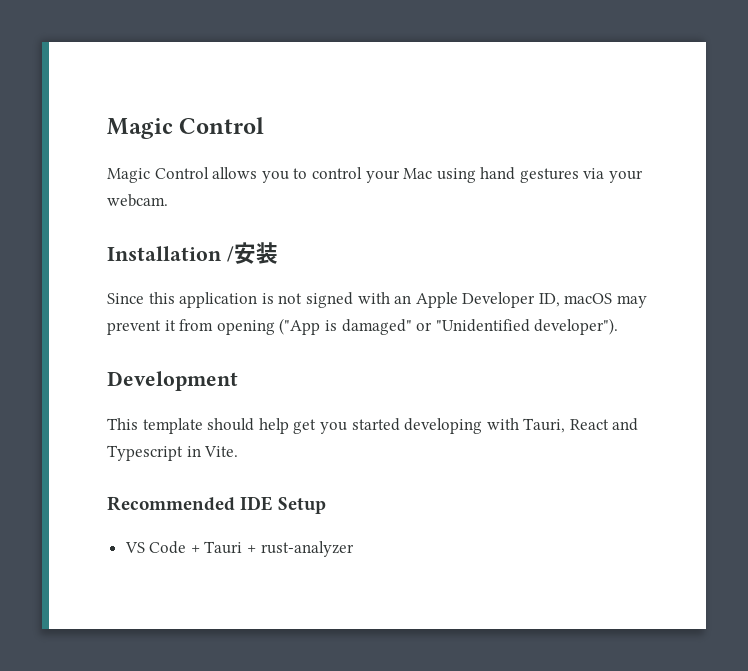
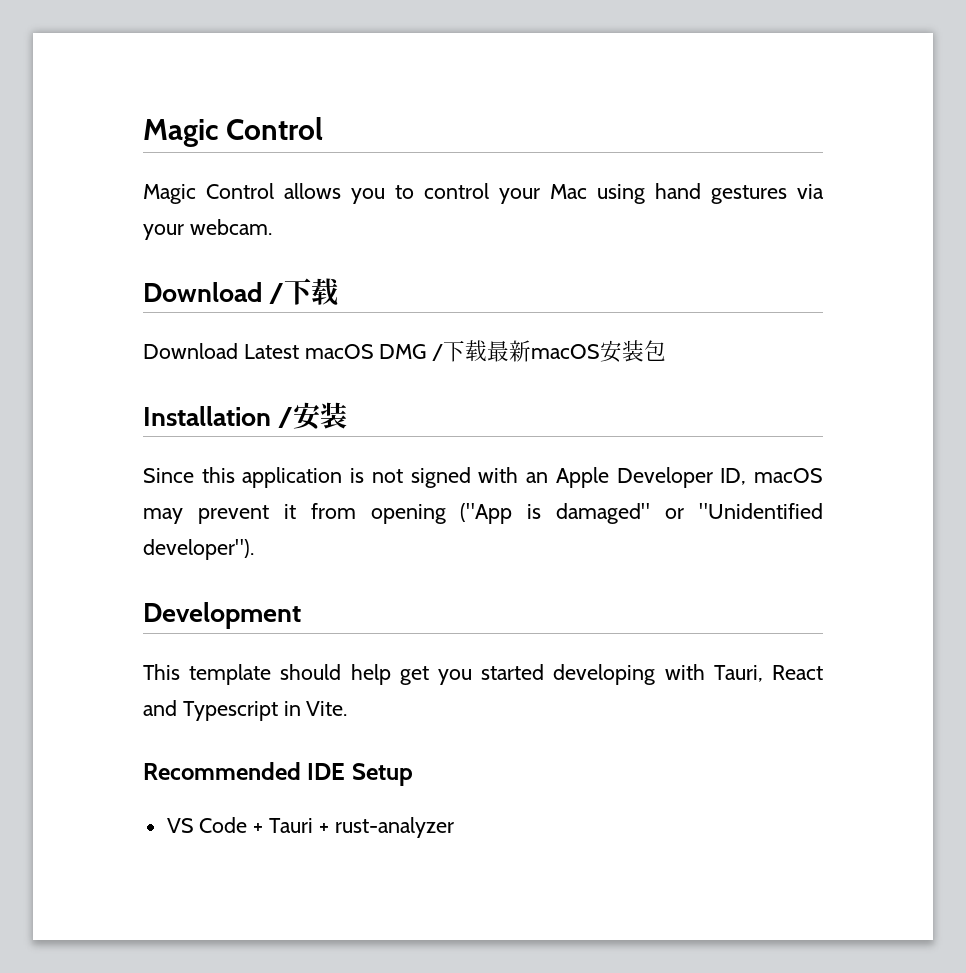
(168, 200) none -> [143,278,340,306] [143,340,667,363] // Download /下载 // Download Latest macOS DMG /下载最新macOS安装包

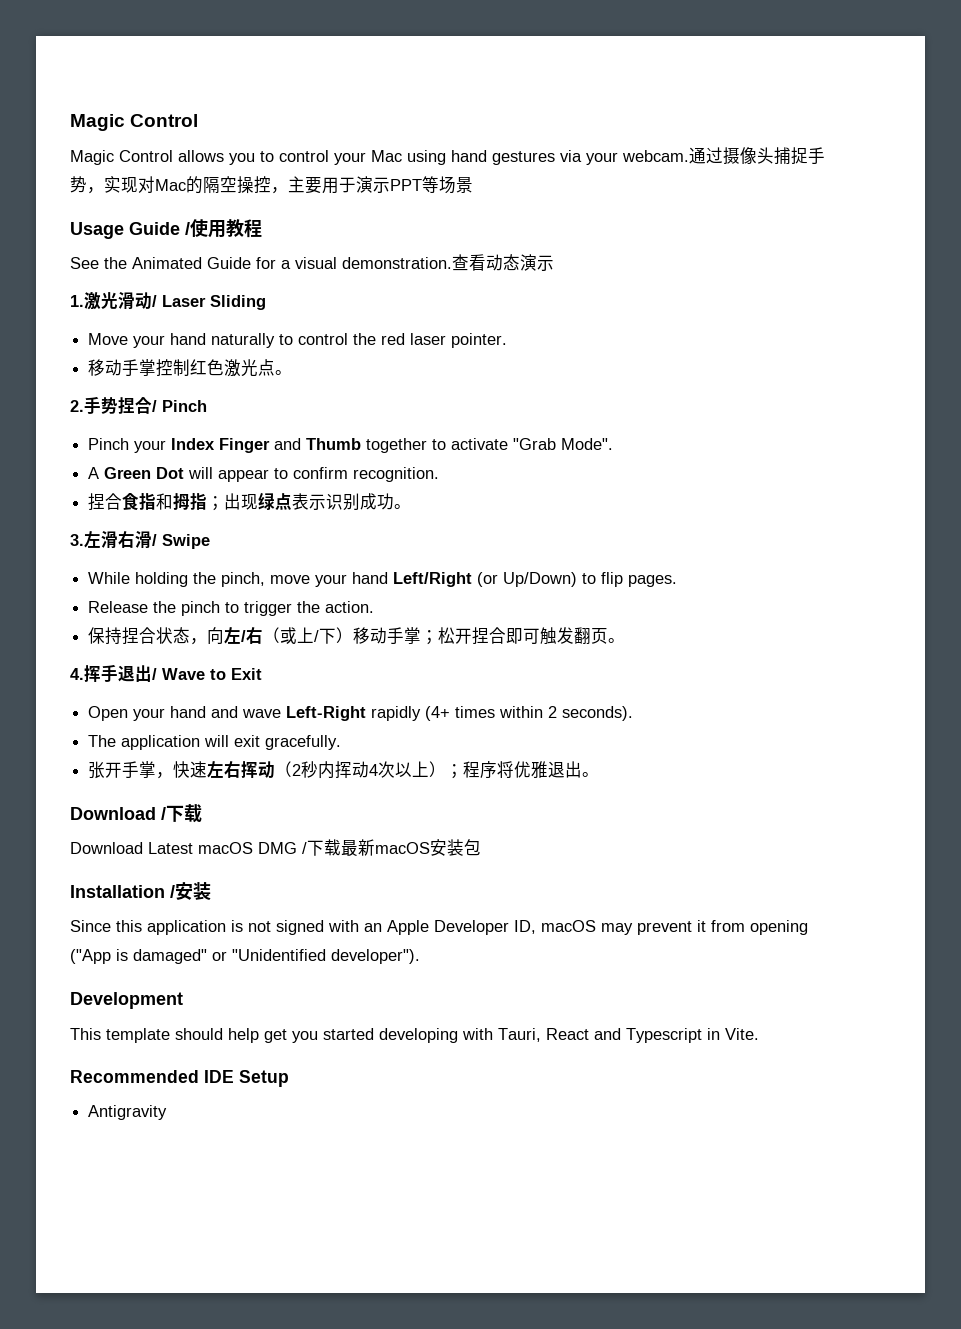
(272, 227) none -> [689,147,825,165] [70,176,473,194] [70,219,262,239] [70,254,554,271] [70,292,266,310] [88,333,508,348] [88,359,293,377] [70,396,207,414] [88,438,614,453] [88,467,440,482] [88,492,412,511] [70,531,210,549] [88,572,678,587] [88,601,375,616] [88,627,626,645] [70,664,262,682] [88,706,634,721] [88,735,342,750] [88,761,600,779] 通过摄像头捕捉手势，实现对Mac的隔空操控，主要用于演示PPT等场景 // Usage Guide /使用教程 // See the Animated Guide for a visual demonstration.查看动态演示 // 1.激光滑动/ Laser Sliding // Move your hand naturally to control the red laser pointer. // 移动手掌控制红色激光点。 // 2.手势捏合/ Pinch // Pinch your Index Finger and Thumb together to activate "Grab Mode". // A Green Dot will appear to confirm recognition. // 捏合食指和拇指；出现绿点表示识别成功。 // 3.左滑右滑/ Swipe // While holding the pinch, move your hand Left/Right (or Up/Down) to flip pages. // Release the pinch to trigger the action. // 保持捏合状态，向左/右（或上/下）移动手掌；松开捏合即可触发翻页。 // 4.挥手退出/ Wave to Exit // Open your hand and wave Left-Right rapidly (4+ times within 2 seconds). // The application will exit gracefully. // 张开手掌，快速左右挥动（2秒内挥动4次以上）；程序将优雅退出。
[166,817,454,838] VS Code + Tauri + rust-analyzer -> [88,1105,168,1120] Antigravity

